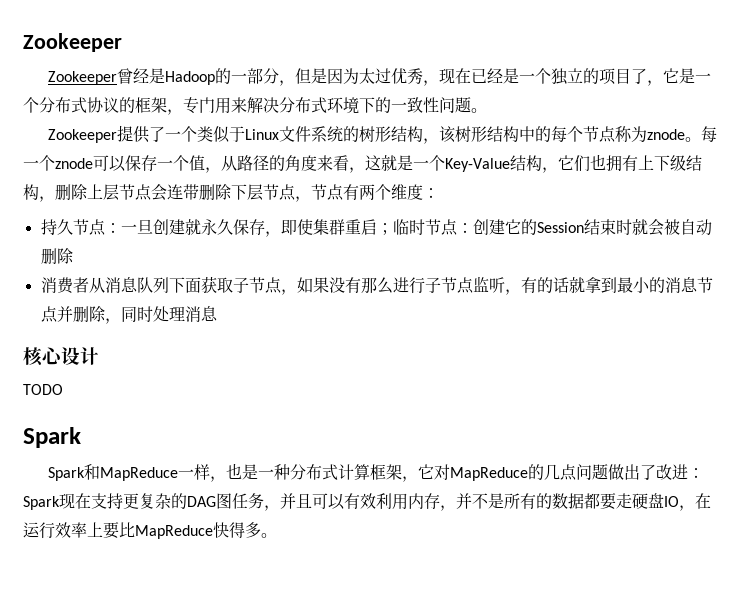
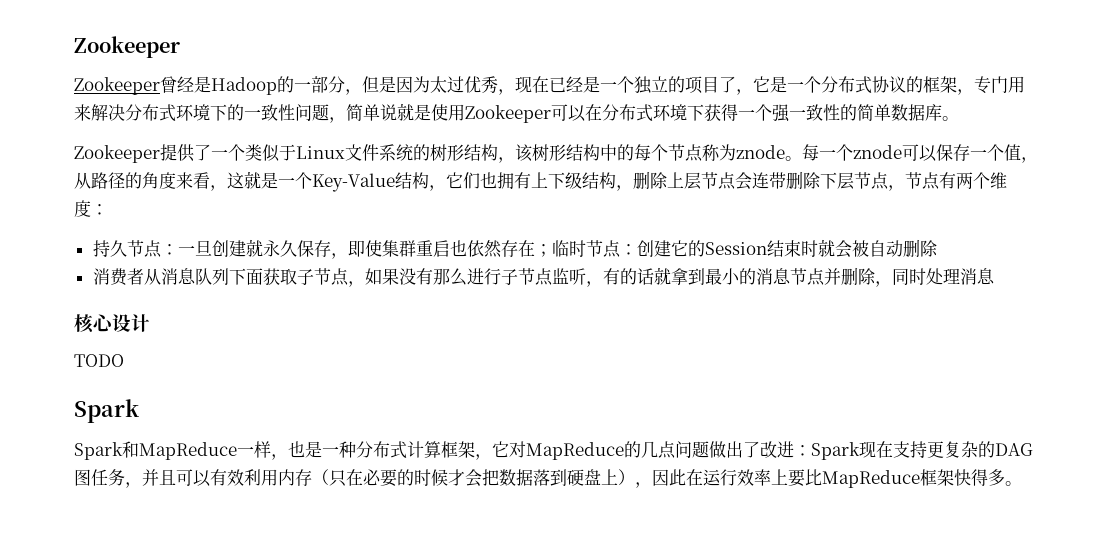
(471, 105) none -> [329,103,942,123] ，简单说就是使用Zookeeper可以在分布式环境下获得一个强一致性的简单数据库
(377, 227) none -> [449,240,535,258] 也依然存在
[440,493,695,511] ，并不是所有的数据都要走硬盘IO， -> [312,469,686,488] （只在必要的时候才会把数据落到硬盘上），因此
(213, 532) none -> [920,469,954,486] 框架

